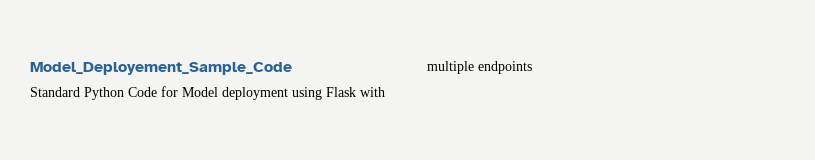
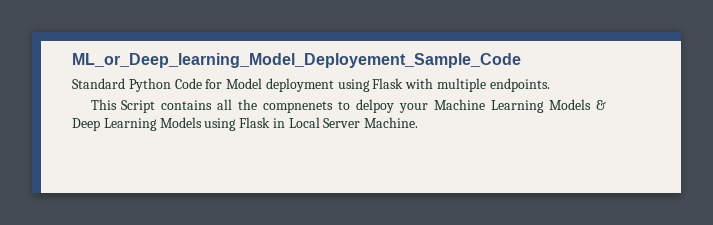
[30,62,292,75] Model_Deployement_Sample_Code -> [72,53,521,68] ML_or_Deep_learning_Model_Deployement_Sample_Code
[478,61,532,74] endpoints -> [489,78,550,92] [90,99,607,113] [72,117,419,131] endpoints. // This Script contains all the compnenets to delpoy your Machine Learning Models & Deep Learning Models using Flask in Local Server Machine.

